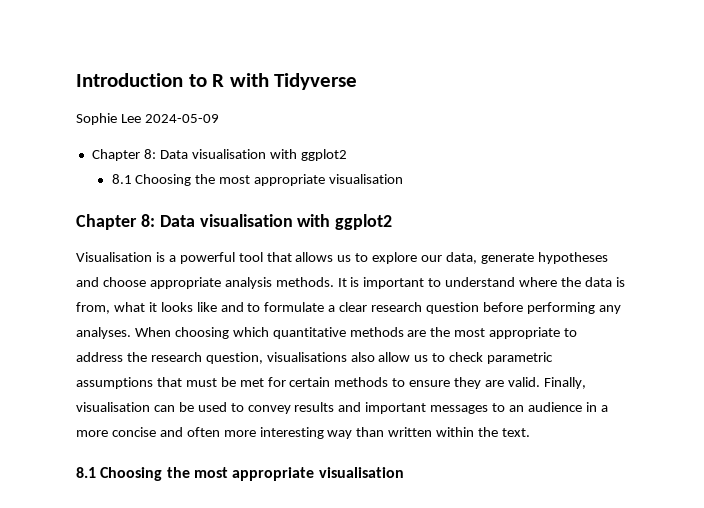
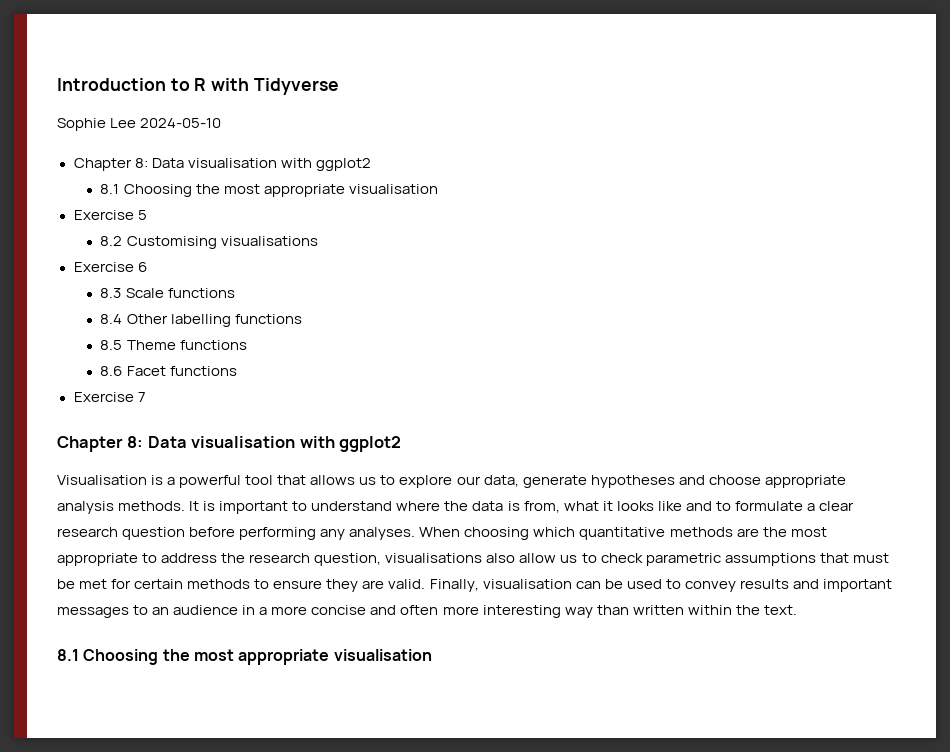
[144,114,219,123] 2024-05-09 -> [140,118,222,128] 2024-05-10
(404, 179) none -> [73,210,147,220] [100,236,318,249] [73,262,147,272] [100,288,235,298] [100,314,302,327] [100,340,247,350] [100,366,237,376] [73,392,146,402] // Exercise 5 // 8.2 Customising visualisations // Exercise 6 // 8.3 Scale functions // 8.4 Other labelling functions // 8.5 Theme functions // 8.6 Facet functions // Exercise 7

